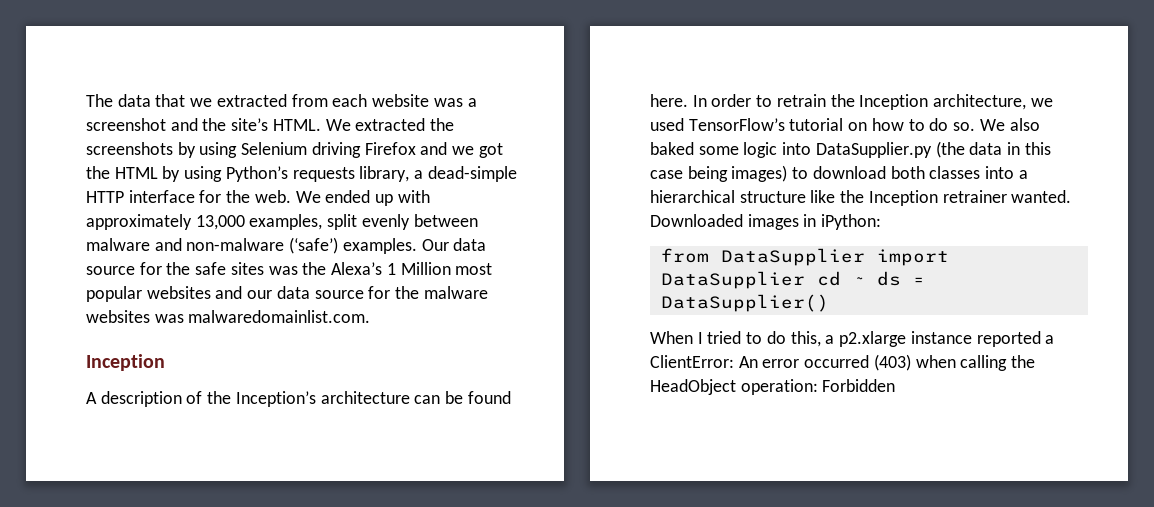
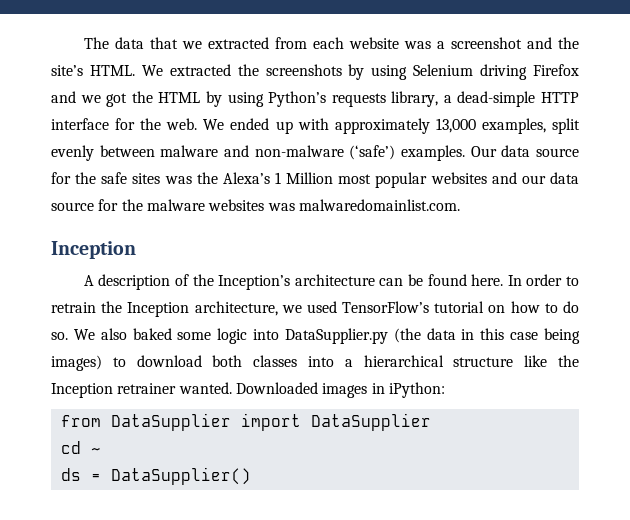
(805, 280) none -> (431, 422) //
(865, 281) none -> (101, 451) //
[650,331,1055,347] [650,354,1036,371] [650,379,896,395] // When I tried to do this, a p2.xlarge instance reported a ClientError: An error occurred (403) when calling the HeadObject operation: Forbidden -> (251, 476) none

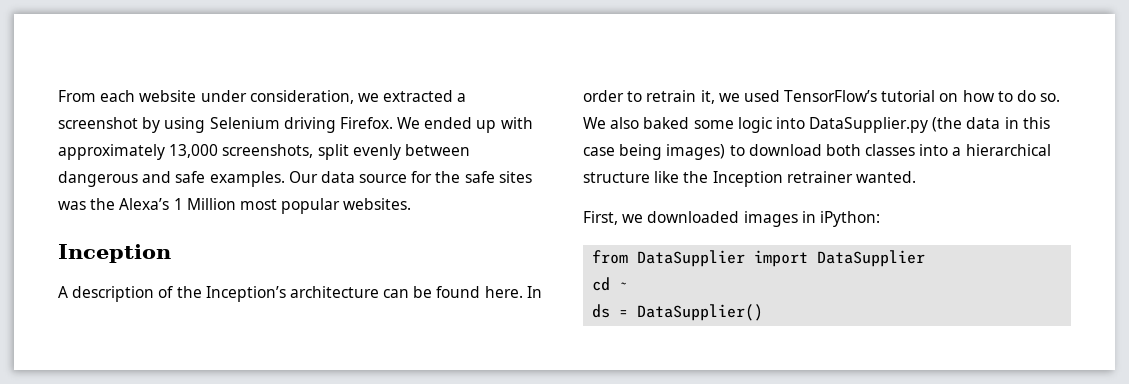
[83,37,579,49] [51,64,579,80] [51,91,579,107] [51,118,198,130] The data that we extracted from each website was a screenshot and the site’s HTML. We extracted the screenshots by using Selenium driving Firefox and we got the HTML by using Python’s requests library, a dead-simple HTTP interface for the web. -> [58,90,467,104] [58,117,393,133] From each website under consideration, we extracted a screenshot by using Selenium driving Firefox.
[481,118,546,134] examples, -> [222,144,314,158] screenshots,
[160,145,396,160] malware and non-malware (‘safe’) -> [58,171,206,187] dangerous and safe
[430,172,580,184] [51,199,460,211] websites and our data source for the malware websites was malwaredomainlist.com. -> [343,198,412,210] websites.
[101,301,278,317] the Inception architecture, -> [700,90,715,104] it,
[235,382,318,394] Downloaded -> [583,211,740,225] // First, we downloaded

